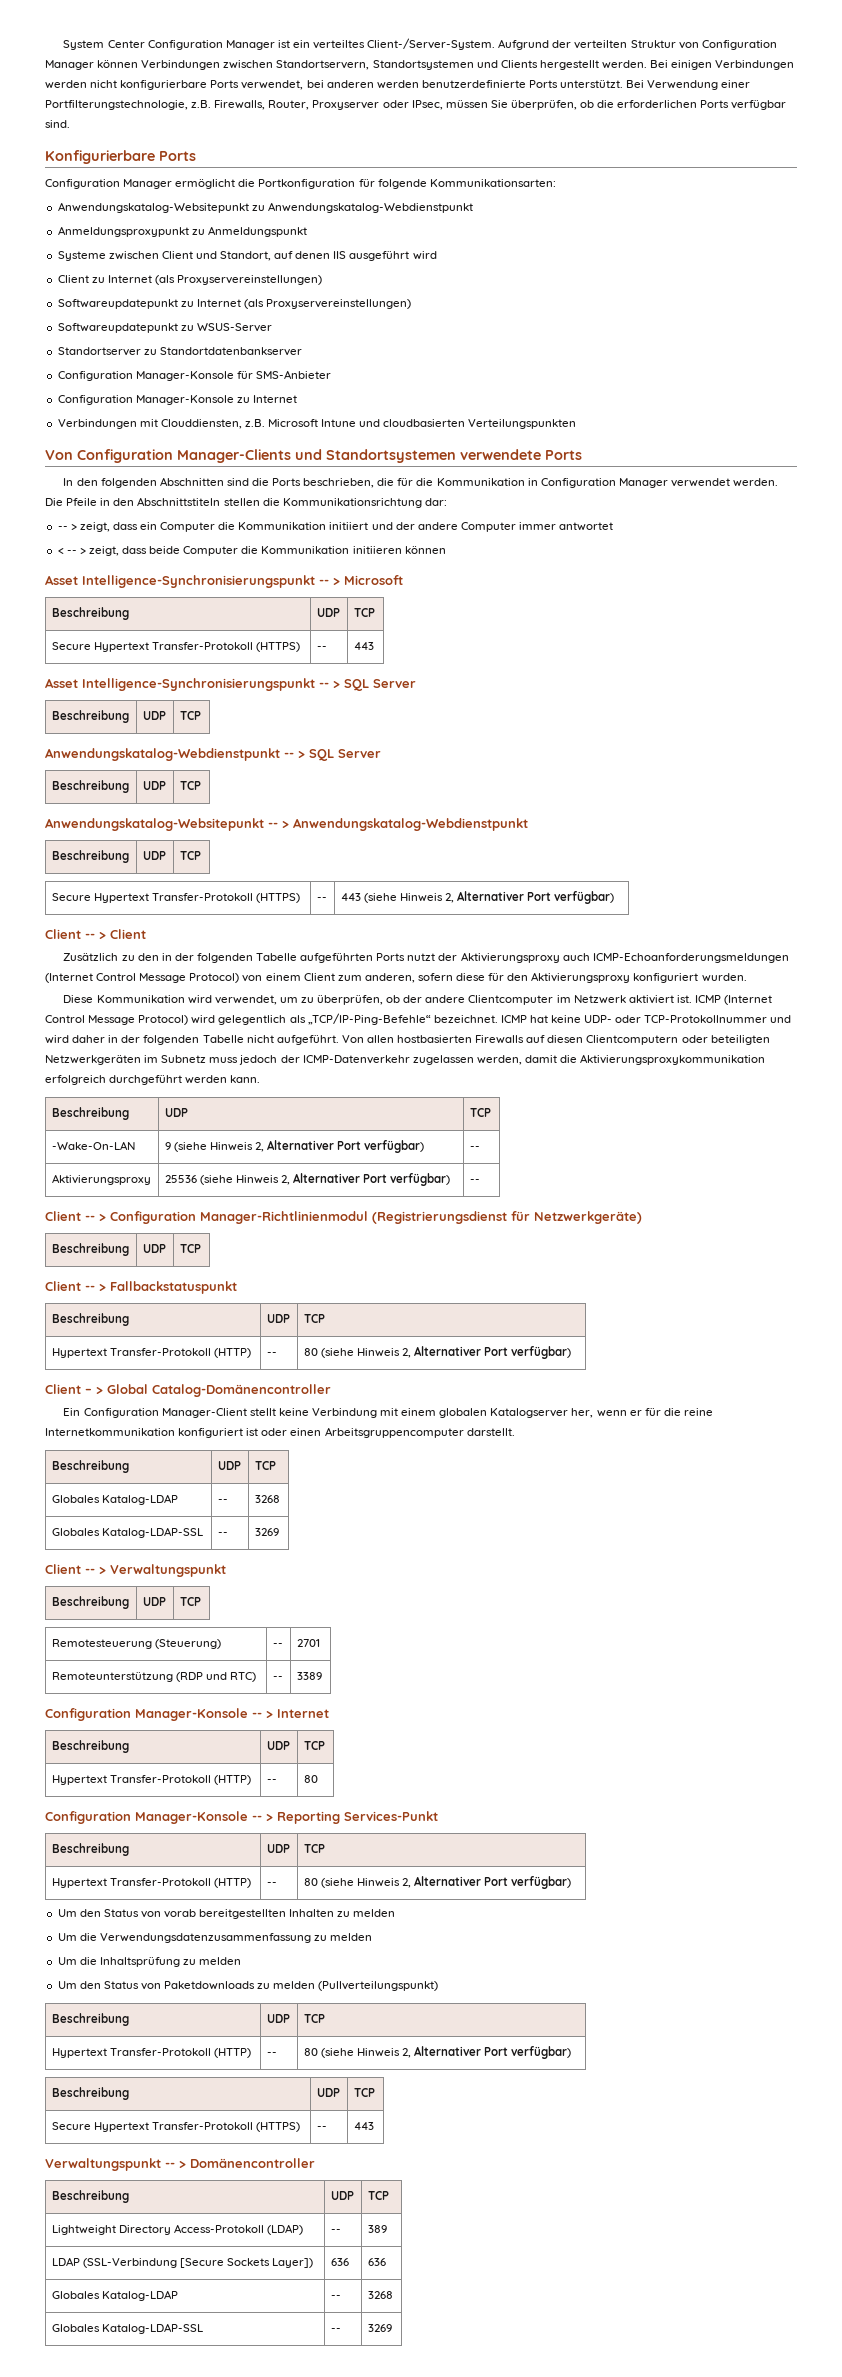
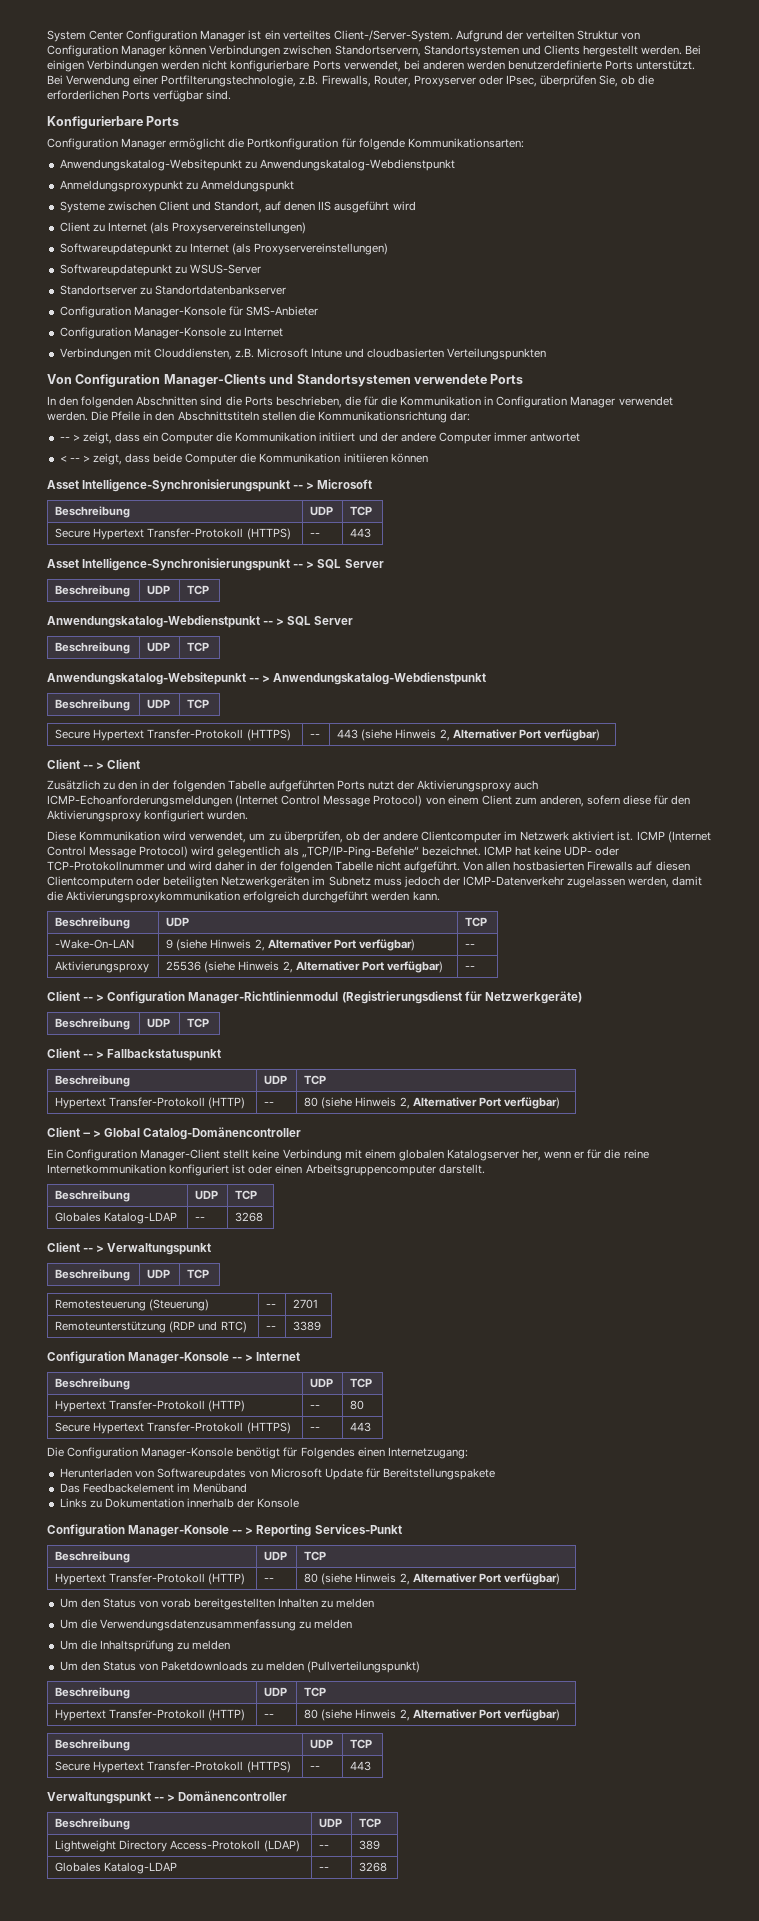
[445,100,577,110] müssen Sie überprüfen, -> [540,75,619,87] überprüfen Sie,
[51,1527,203,1538] [217,1532,228,1536] [254,1528,279,1536] // Globales Katalog-LDAP-SSL | -- | 3269 -> (264, 1217) none
(318, 1779) none -> [55,1422,291,1434] [310,1427,321,1431] [350,1422,372,1432] [47,1447,468,1459] [59,1468,496,1480] [59,1483,247,1493] [59,1498,300,1508] // Secure Hypertext Transfer-Protokoll (HTTPS) | -- | 443 // Die Configuration Manager-Konsole benötigt für Folgendes einen Internetzugang: // Herunterladen von Softwareupdates von Microsoft Update für Bereitstellungspakete // Das Feedbackelement im Menüband // Links zu Dokumentation innerhalb der Konsole
[51,2257,314,2268] [330,2258,349,2266] [367,2258,386,2266] [51,2290,178,2301] [330,2295,341,2299] [367,2291,393,2299] [51,2323,203,2334] [330,2328,341,2332] [367,2324,392,2332] // LDAP (SSL-Verbindung [Secure Sockets Layer]) | 636 | 636 // Globales Katalog-LDAP | -- | 3268 // Globales Katalog-LDAP-SSL | -- | 3269 -> [55,1862,178,1874] [319,1867,330,1871] [359,1862,388,1872] // Globales Katalog-LDAP | -- | 3268

